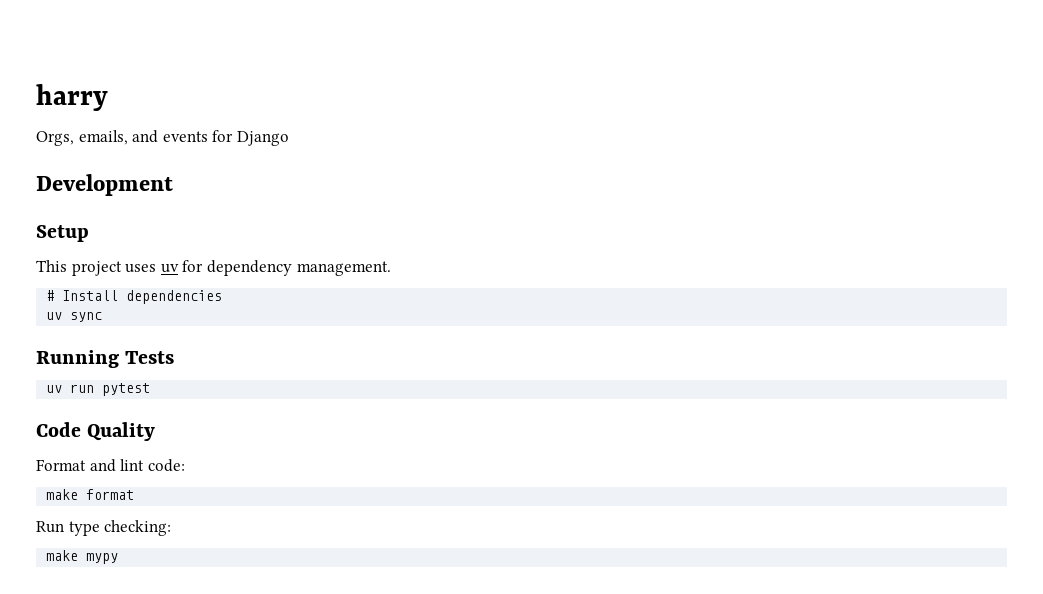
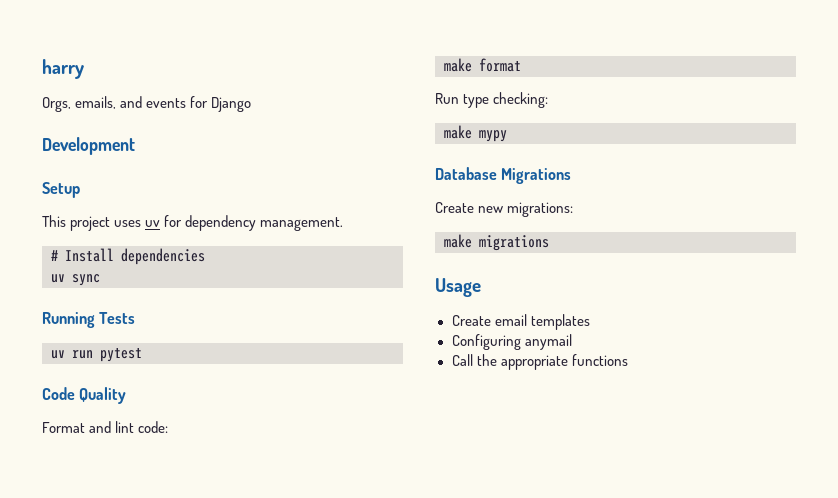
(119, 558) none -> [435,167,572,184] [435,202,574,217] [444,234,549,251] [435,278,481,297] [451,314,590,330] [451,334,572,350] [451,354,628,370] // Database Migrations // Create new migrations: // make migrations // Usage // Create email templates // Configuring anymail // Call the appropriate functions

